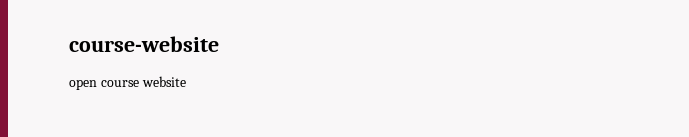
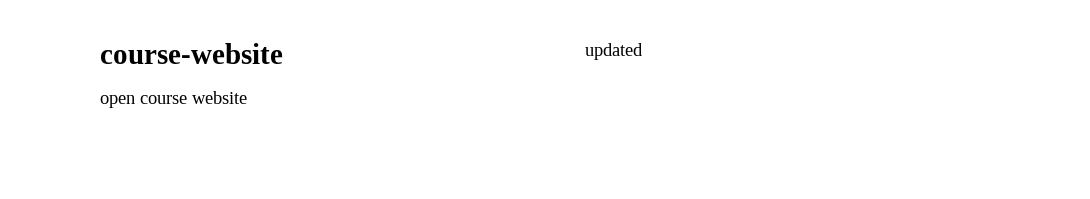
(186, 81) none -> [585,43,643,60] // updated

